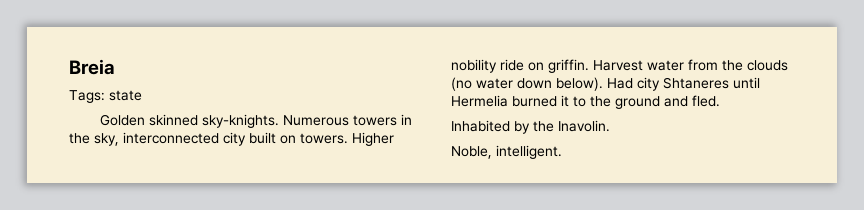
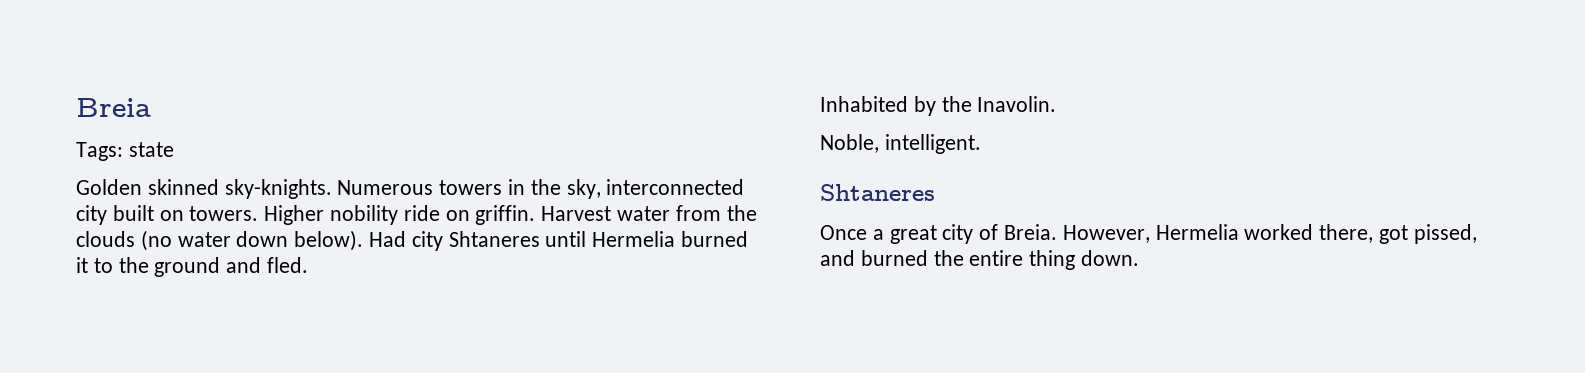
(562, 152) none -> [820,184,935,201] [820,224,1477,244] [820,250,1140,270] // Shtaneres // Once a great city of Breia. However, Hermelia worked there, got pissed, and burned the entire thing down.

